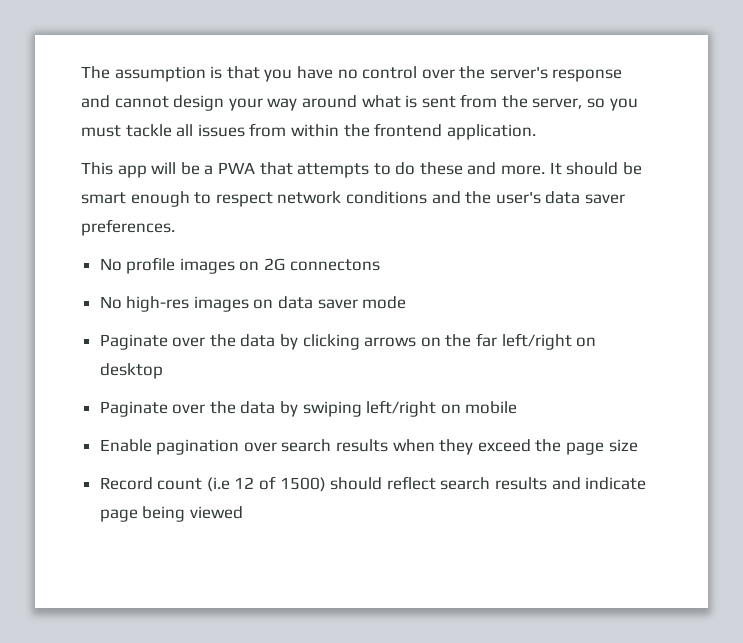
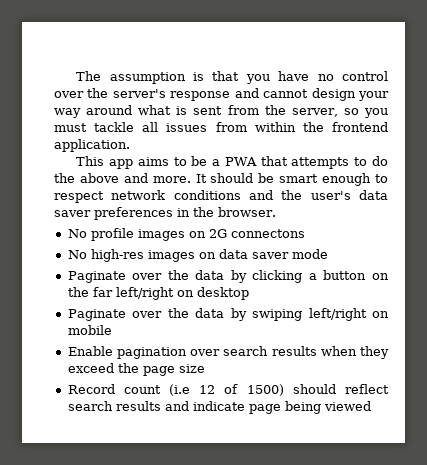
[151,162,177,174] will -> [137,157,187,166] aims to
[419,162,463,175] these -> [54,173,119,183] the above
[81,219,175,236] preferences. -> [94,207,276,220] preferences in the browser.
[364,337,417,347] arrows -> [308,270,367,280] a button

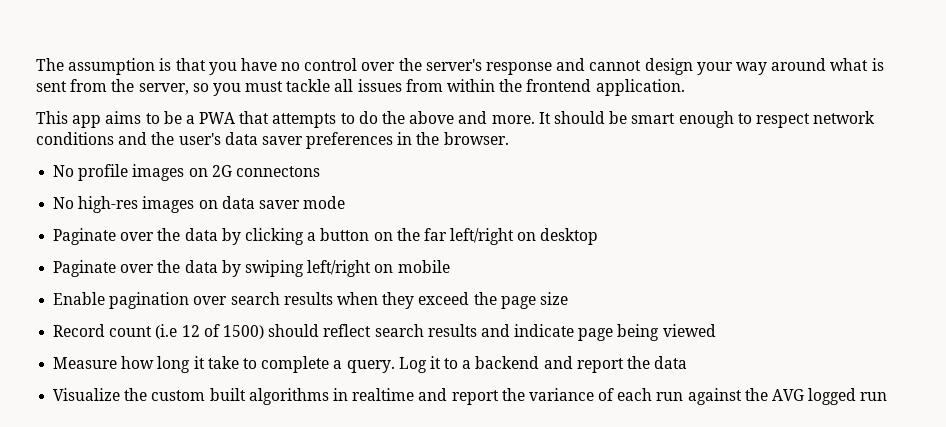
(371, 406) none -> [53,356,688,373] [53,388,888,405] // Measure how long it take to complete a query. Log it to a backend and report the data // Visualize the custom built algorithms in realtime and report the variance of each run against the AVG logged run

